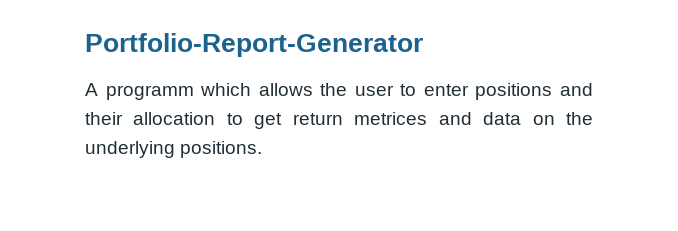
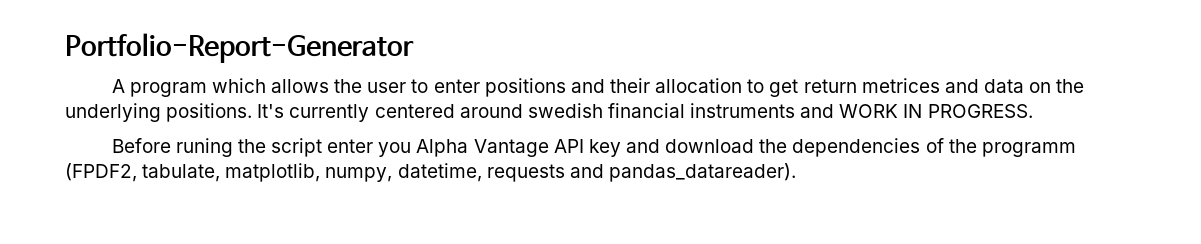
[105,85,194,100] programm -> [129,82,207,97] program
(263, 149) none -> [257,103,1033,122] [111,138,1076,157] [65,163,796,182] It's currently centered around swedish financial instruments and WORK IN PROGRESS. // Before runing the script enter you Alpha Vantage API key and download the dependencies of the programm (FPDF2, tabulate, matplotlib, numpy, datetime, requests and pandas_datareader).

